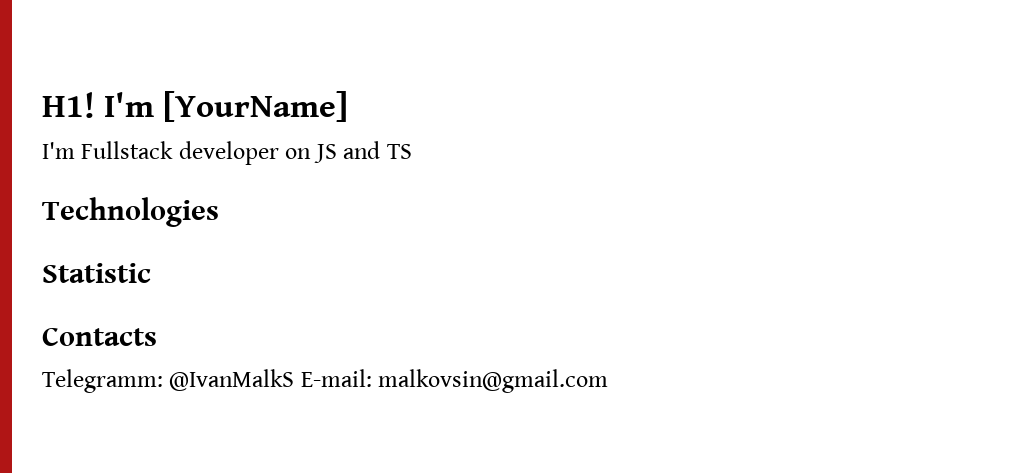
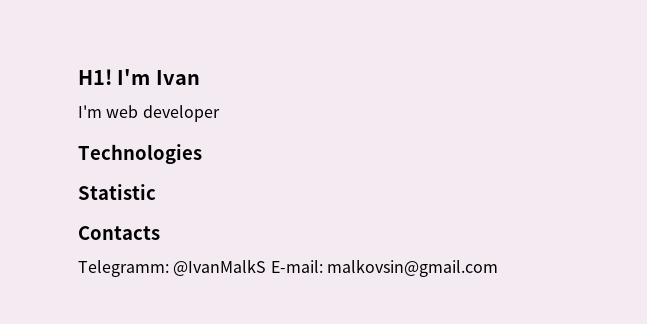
[163,91,349,122] [42,141,174,159] [YourName] // I'm Fullstack -> [155,70,200,85] [78,105,139,118] Ivan // I'm web
[285,141,412,163] on JS and TS -> (220, 113) none

